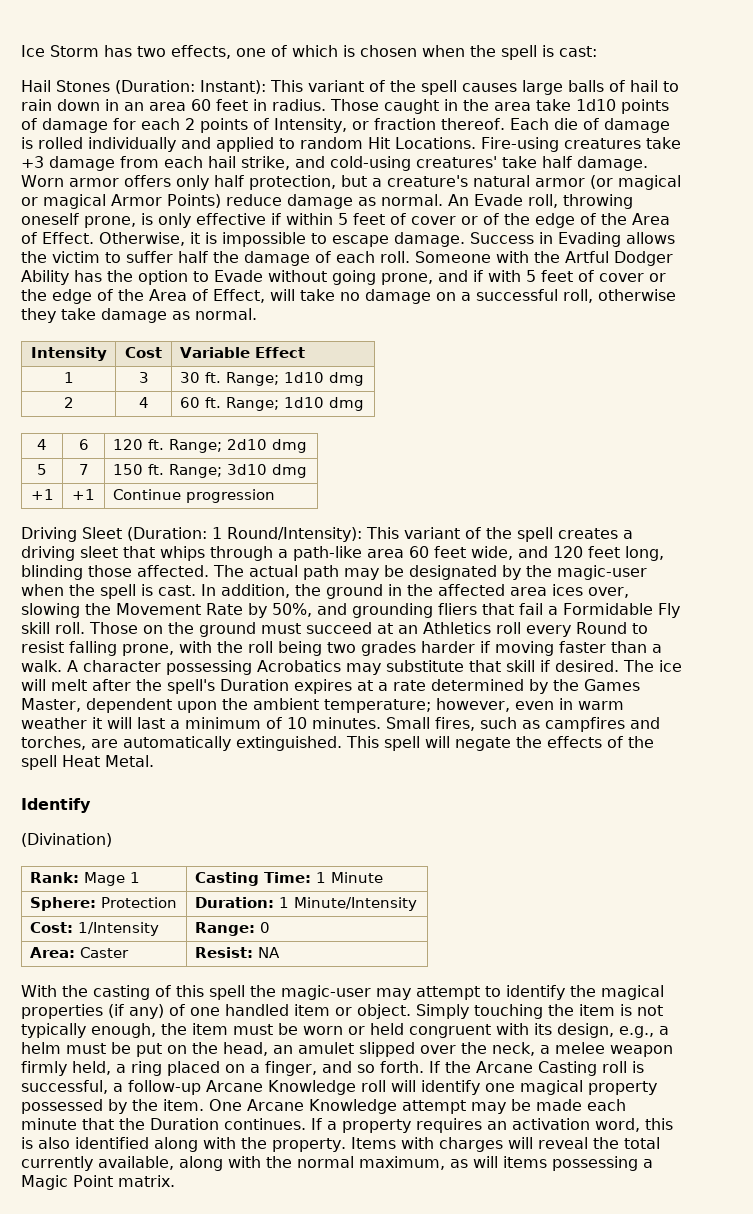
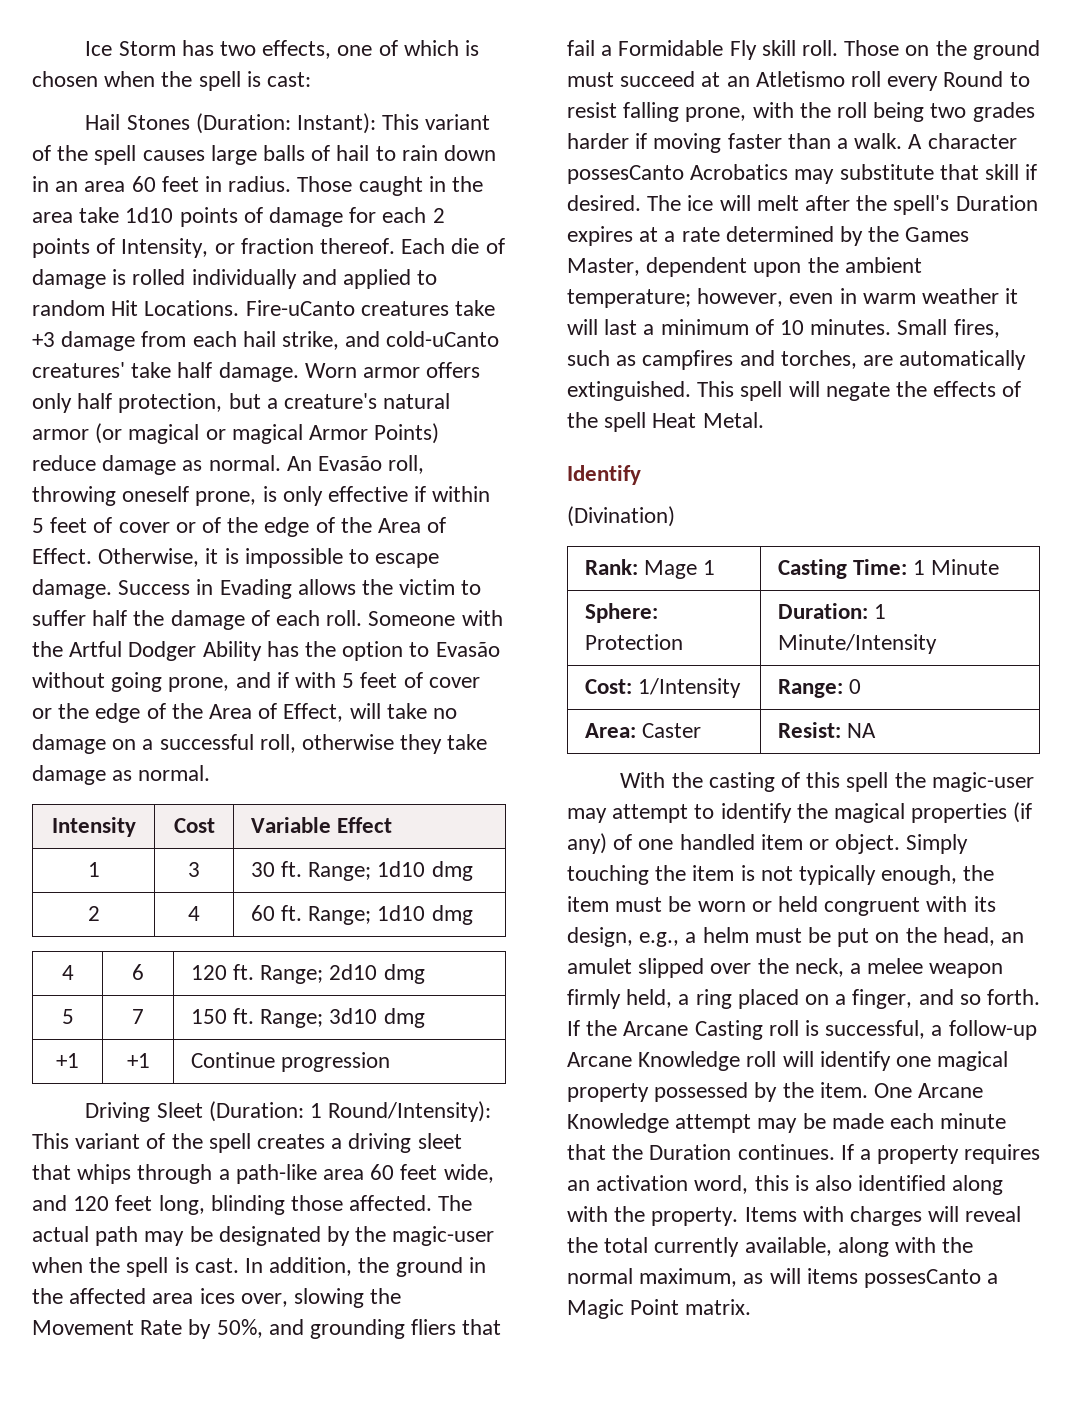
[481,137,559,152] Fire-using -> [245,300,355,316] Fire-uCanto
[330,156,411,171] cold-using -> [386,331,500,347] cold-uCanto
[474,194,523,206] Evade -> [318,456,383,471] Evasão
[214,270,263,282] Evade -> [435,642,500,657] Evasão
[423,622,491,634] Athletics -> [755,71,845,87] Atletismo
[166,660,252,675] possessing -> [567,165,684,184] possesCanto
[552,1156,638,1171] possessing -> [864,1269,982,1288] possesCanto

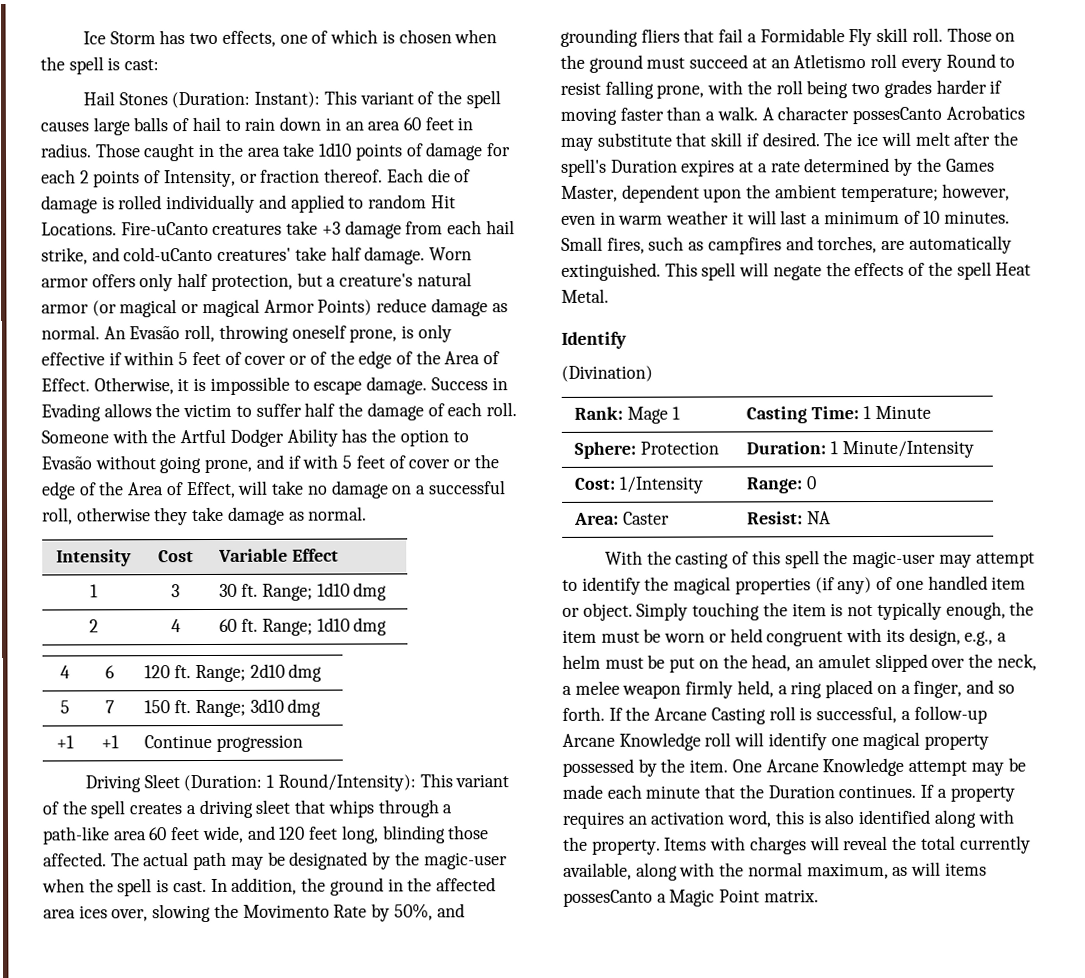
[32,1320,134,1335] Movement -> [242,904,330,918] Movimento

